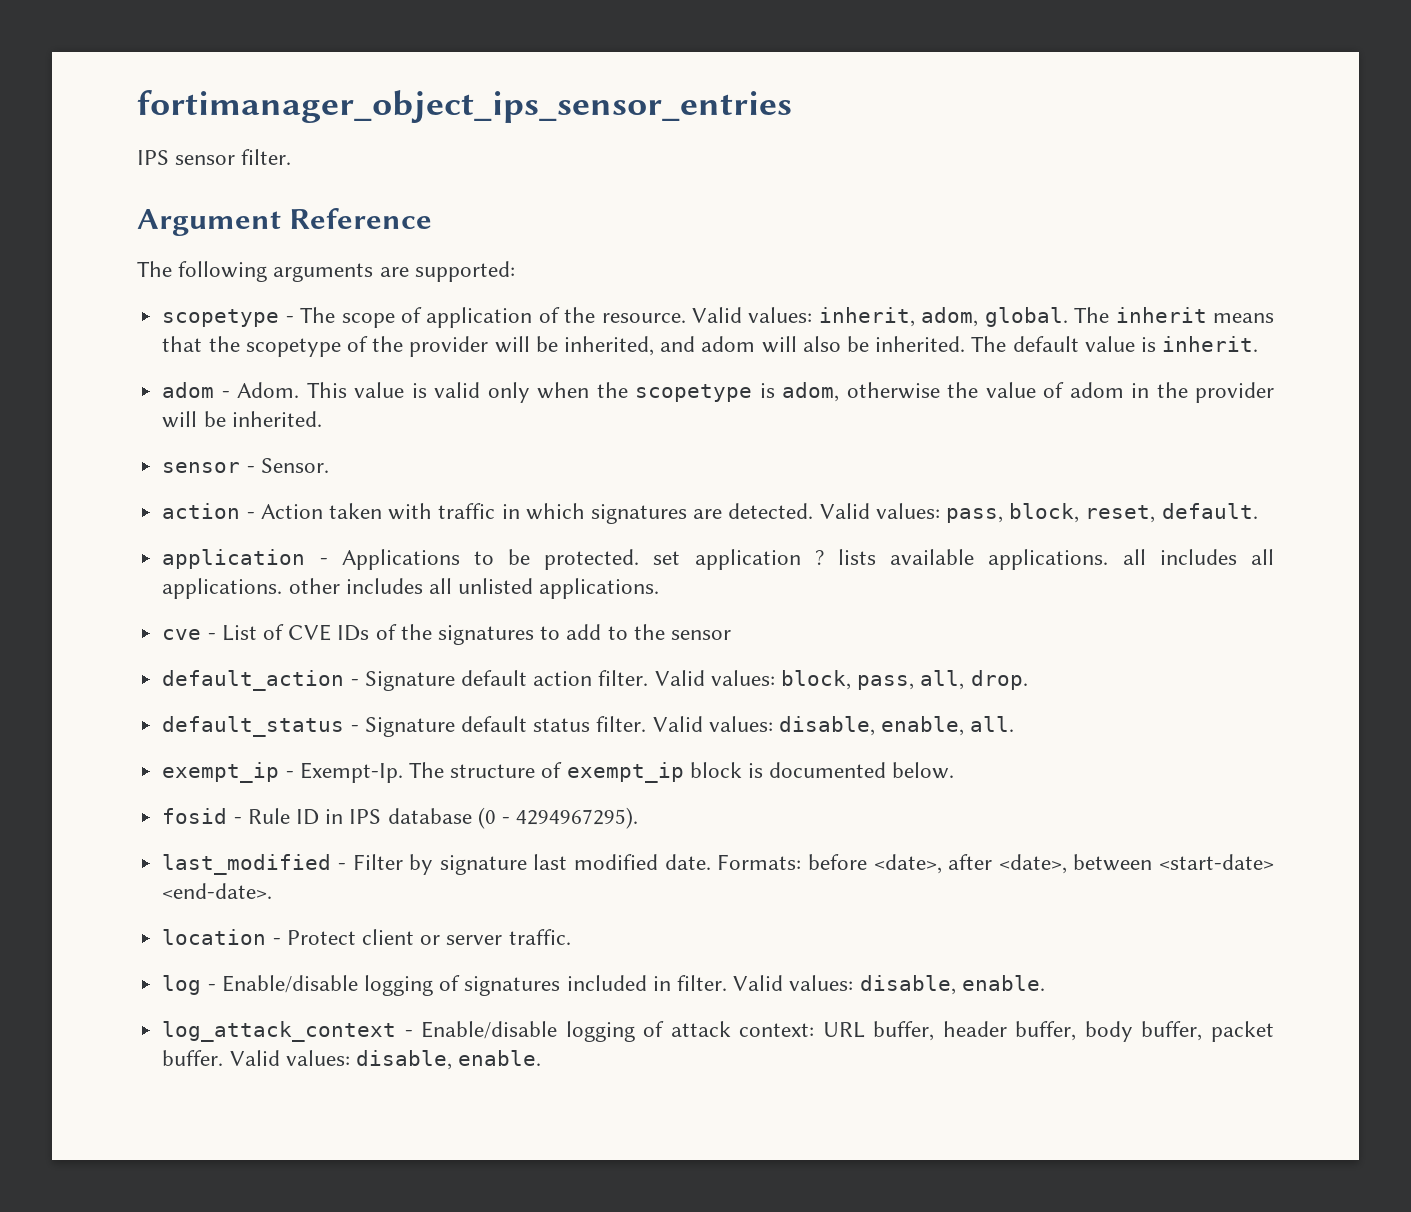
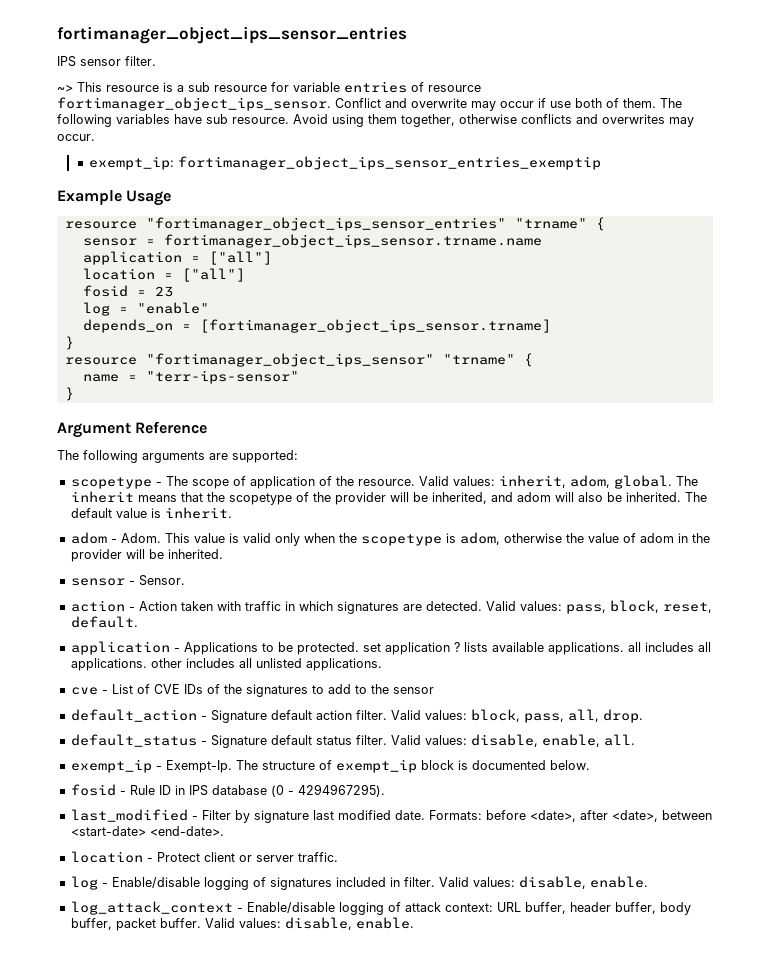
(292, 157) none -> [57,81,481,93] [57,97,682,111] [57,114,694,127] [57,134,95,141] [89,156,602,170] [57,190,172,206] [64,217,605,231] [82,234,542,248] [82,251,272,265] [82,268,245,282] [82,285,173,297] [82,302,209,316] [82,319,551,333] [64,336,74,350] [64,353,533,367] [82,370,299,384] [64,387,74,401] // ~> This resource is a sub resource for variable entries of resource fortimanager_object_ips_sensor. Conflict and overwrite may occur if use both of them. The following variables have sub resource. Avoid using them together, otherwise conflicts and overwrites may occur. // exempt_ip: fortimanager_object_ips_sensor_entries_exemptip // Example Usage // resource "fortimanager_object_ips_sensor_entries" "trname" { // sensor = fortimanager_object_ips_sensor.trname.name // application = ["all"] // location = ["all"] // fosid = 23 // log = "enable" // depends_on = [fortimanager_object_ips_sensor.trname] // } // resource "fortimanager_object_ips_sensor" "trname" { // name = "terr-ips-sensor" // }

